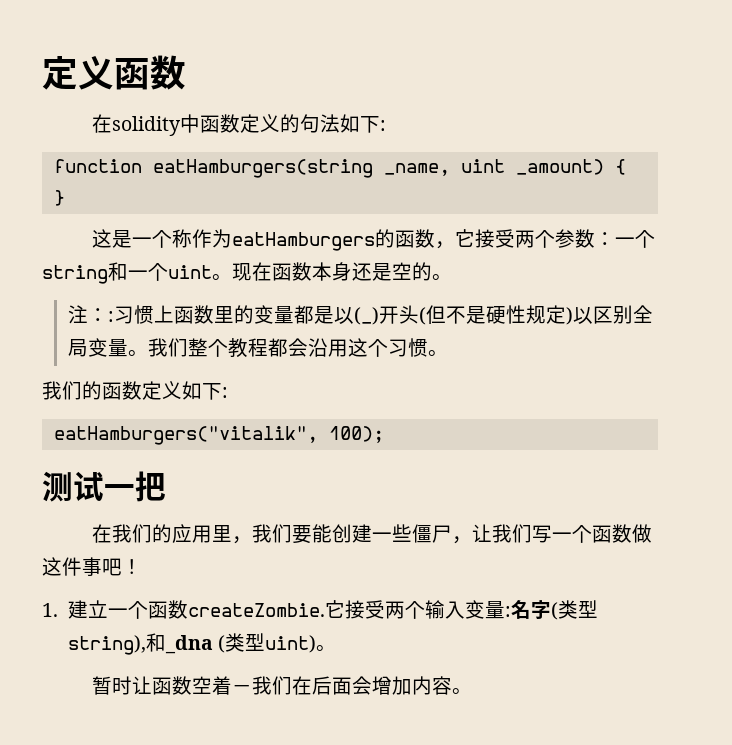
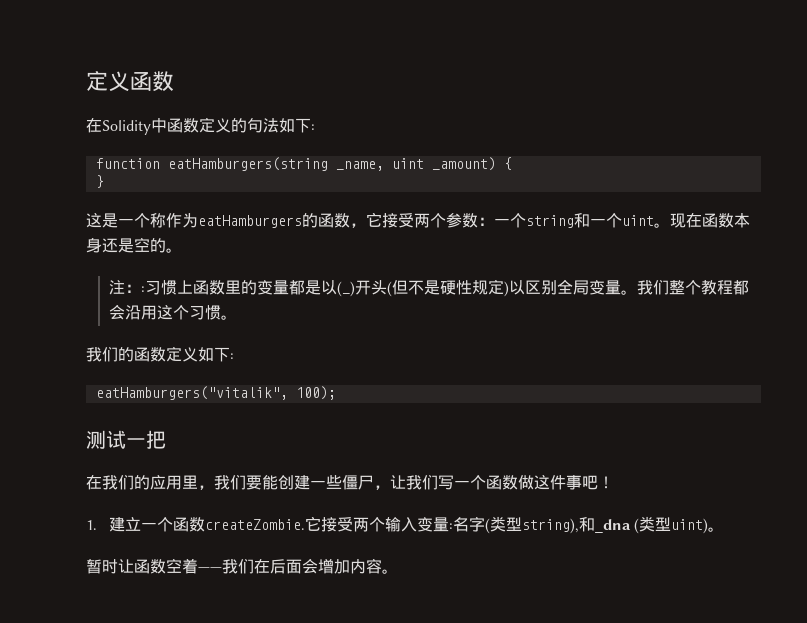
[111,116,181,136] solidity -> [102,120,151,135] Solidity
[231,685,252,693] － -> [198,567,222,572] ——

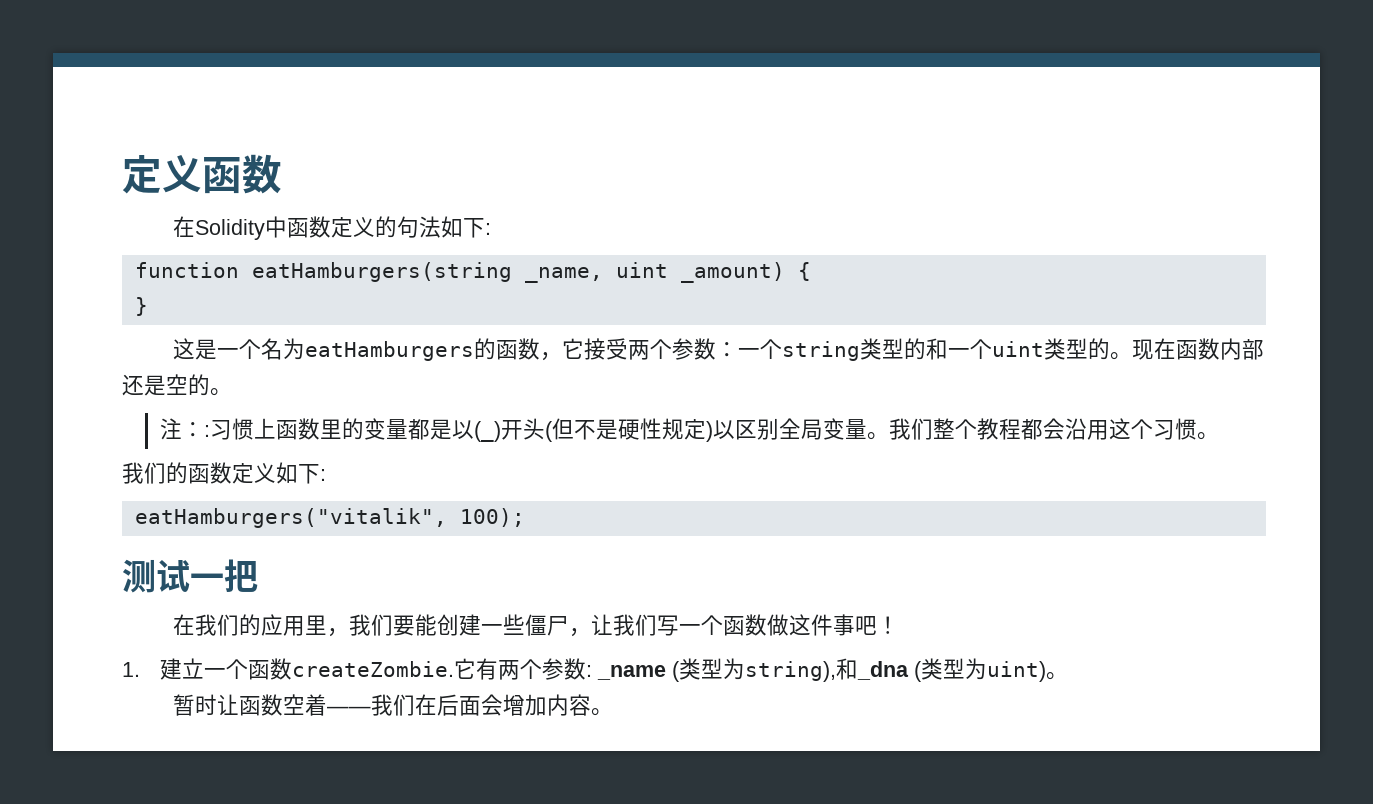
[150,213,182,228] 称作 -> [261,338,284,360] 名
(574, 221) none -> [860,338,927,360] 类型的
(654, 220) none -> [1044,338,1111,360] 类型的
[734,213,750,228] [86,237,102,253] 本身 -> [1220,338,1265,360] 内部
[320,516,522,534] 接受两个输入变量:名字(类型 -> [475,658,745,682] 有两个参数: _name (类型为
(672, 524) none -> [964,658,987,680] 为

